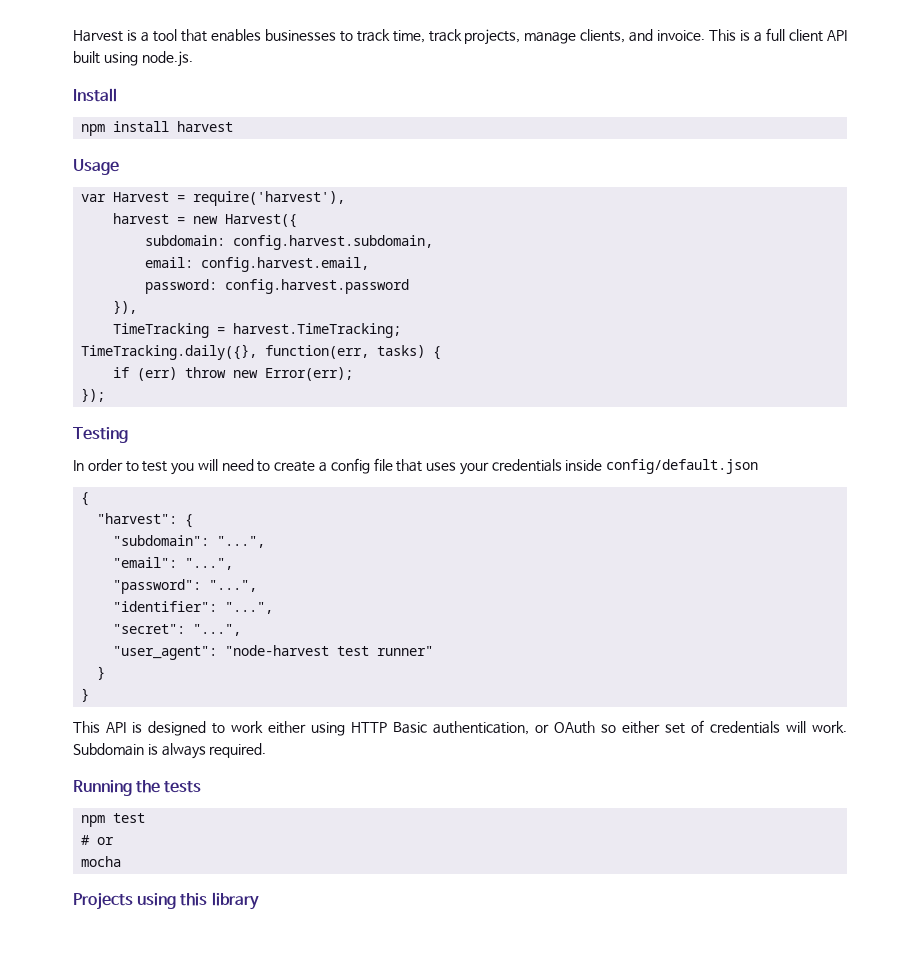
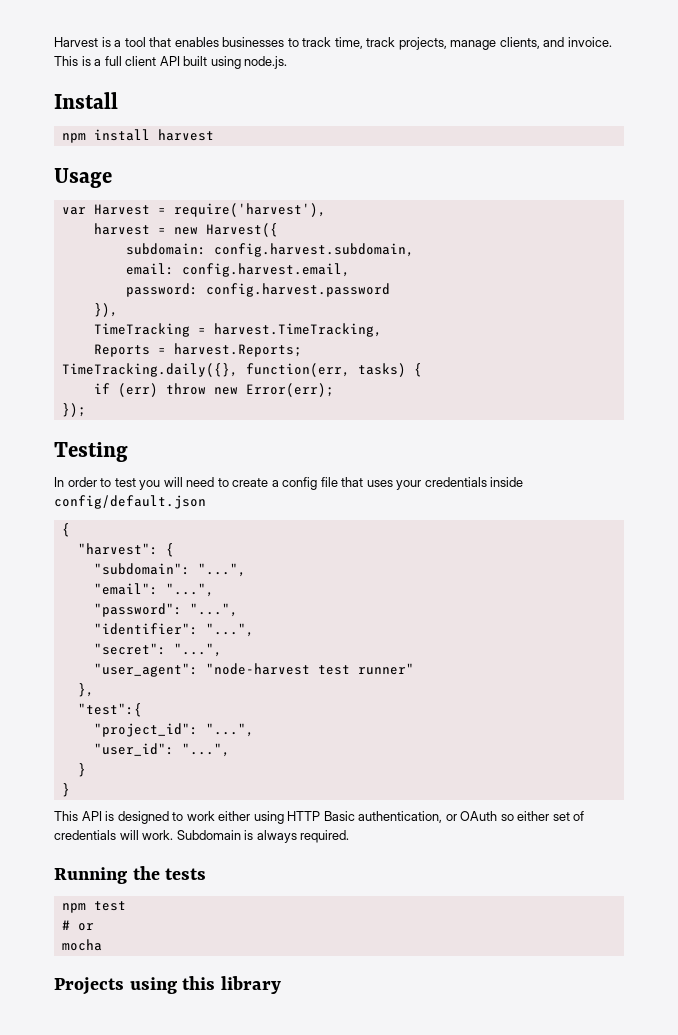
[233,323,402,338] harvest.TimeTracking; -> [213,323,382,337] [93,343,302,357] harvest.TimeTracking, // Reports = harvest.Reports;
(434, 651) none -> [77,683,94,697] [77,703,142,717] [93,723,254,737] [93,743,230,757] // }, // "test":{ // "project_id": "...", // "user_id": "...",

